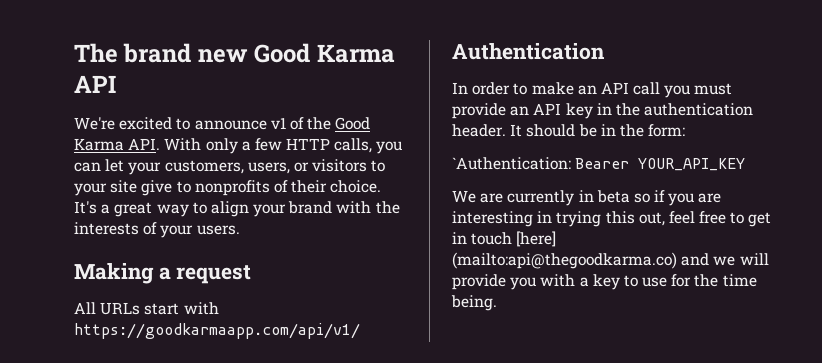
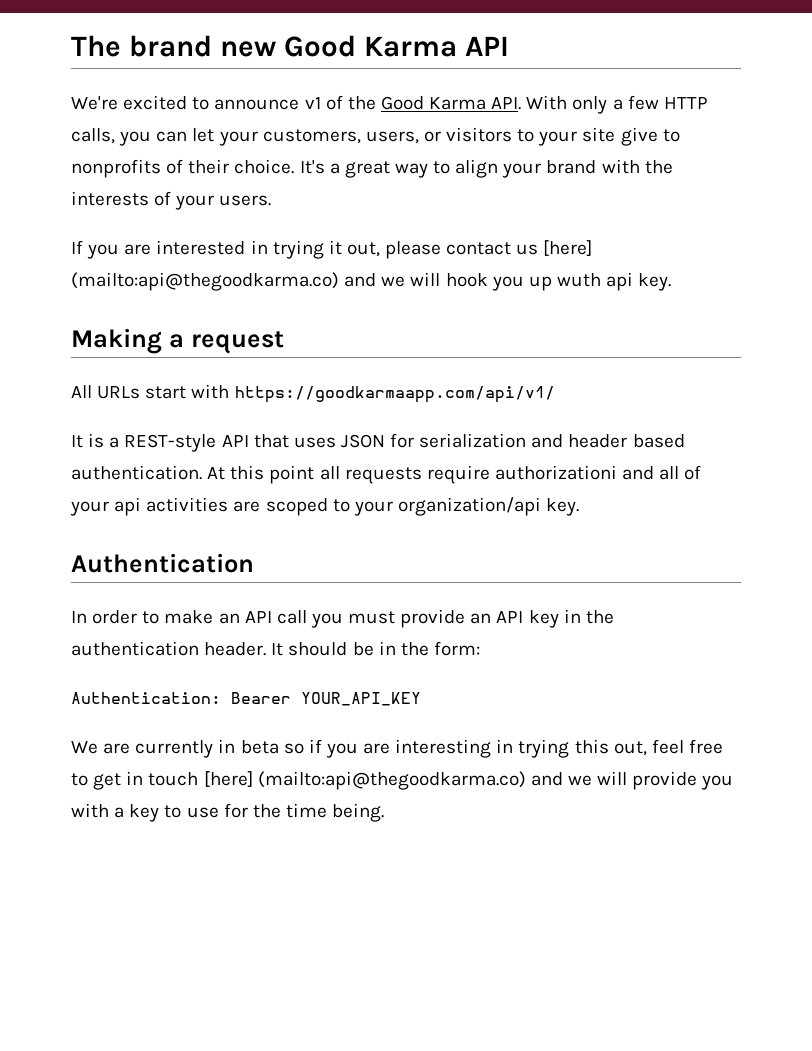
(240, 230) none -> [71,240,593,259] [71,272,672,291] // If you are interested in trying it out, please contact us [here] (mailto:api@thegoodkarma.co) and we will hook you up wuth api key.
(360, 331) none -> [71,433,685,452] [71,465,702,484] [70,497,580,516] // It is a REST-style API that uses JSON for serialization and header based authentication. At this point all requests require authorizationi and all of your api activities are scoped to your organization/api key.
[452,157,571,170] `Authentication: -> [71,692,221,704] Authentication:

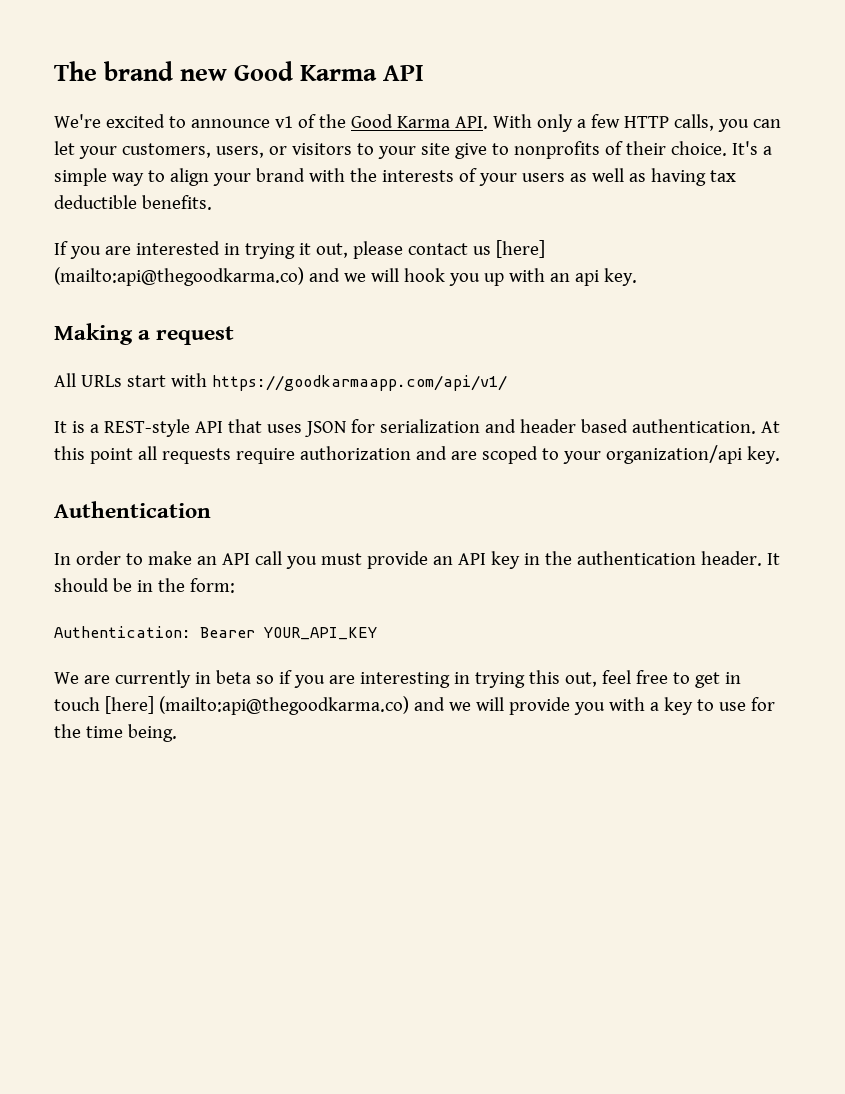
[344,161,390,178] great -> [54,168,107,186] simple
[219,195,272,206] users. -> [521,168,736,186] [54,195,212,210] users as well as having tax deductible benefits.
[556,273,601,287] wuth -> [508,268,570,282] with an
[494,465,702,480] [70,497,229,516] authorizationi and all of your api activities -> [299,446,447,460] authorization and

